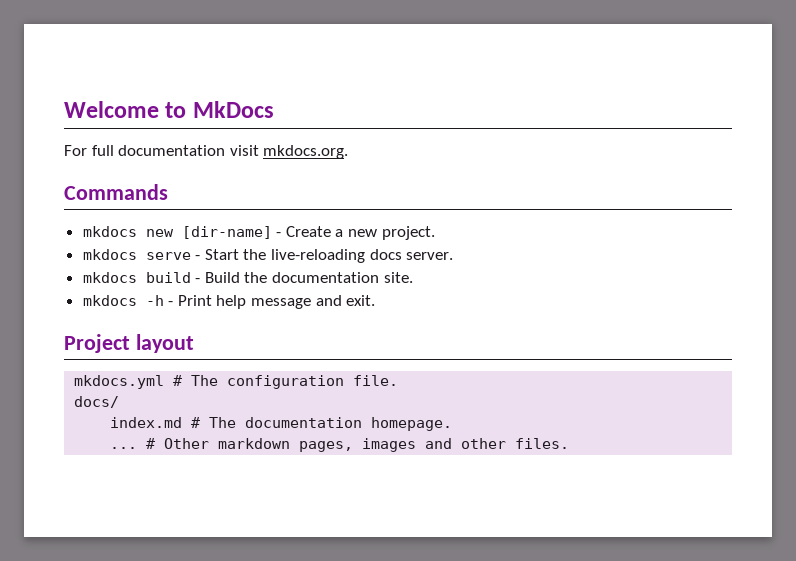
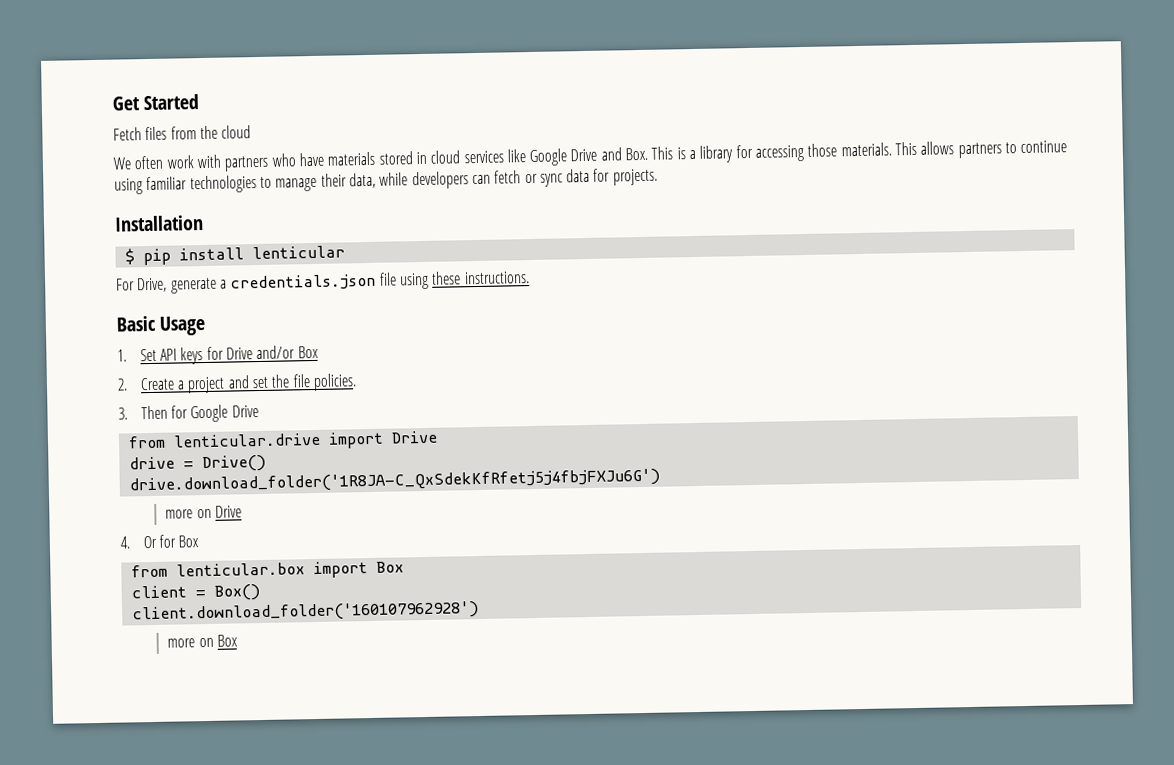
[64,101,274,118] [64,145,349,159] [64,184,168,200] [82,226,435,240] [82,249,454,263] [82,272,413,283] [82,295,376,309] [64,334,194,353] [74,375,399,389] [74,396,120,408] [110,417,453,431] [110,438,570,452] Welcome to MkDocs // For full documentation visit mkdocs.org. // Commands // mkdocs new [dir-name] - Create a new project. // mkdocs serve - Start the live-reloading docs server. // mkdocs build - Build the documentation site. // mkdocs -h - Print help message and exit. // Project layout // mkdocs.yml # The configuration file. // docs/ // index.md # The documentation homepage. // ... # Other markdown pages, images and other files. -> [112,94,200,111] [113,125,252,141] [113,140,1068,172] [114,168,658,195] [114,215,204,232] [124,245,345,266] [116,271,530,294] [116,315,207,336] [117,345,319,365] [117,373,357,394] [118,404,259,423] [127,430,438,449] [128,454,266,473] [128,468,660,495] [165,505,242,519] [120,534,200,549] [130,561,404,579] [130,584,260,601] [131,601,479,624] [167,634,238,648] Get Started // Fetch files from the cloud // We often work with partners who have materials stored in cloud services like Google Drive and Box. This is a library for accessing those materials. This allows partners to continue using familiar technologies to manage their data, while developers can fetch or sync data for projects. // Installation // $ pip install lenticular // For Drive, generate a credentials.json file using these instructions. // Basic Usage // 1. Set API keys for Drive and/or Box // 2. Create a project and set the file policies. // 3. Then for Google Drive // from lenticular.drive import Drive // drive = Drive() // drive.download_folder('1R8JA-C_QxSdekKfRfetj5j4fbjFXJu6G') // more on Drive // 4. Or for Box // from lenticular.box import Box // client = Box() // client.download_folder('160107962928') // more on Box

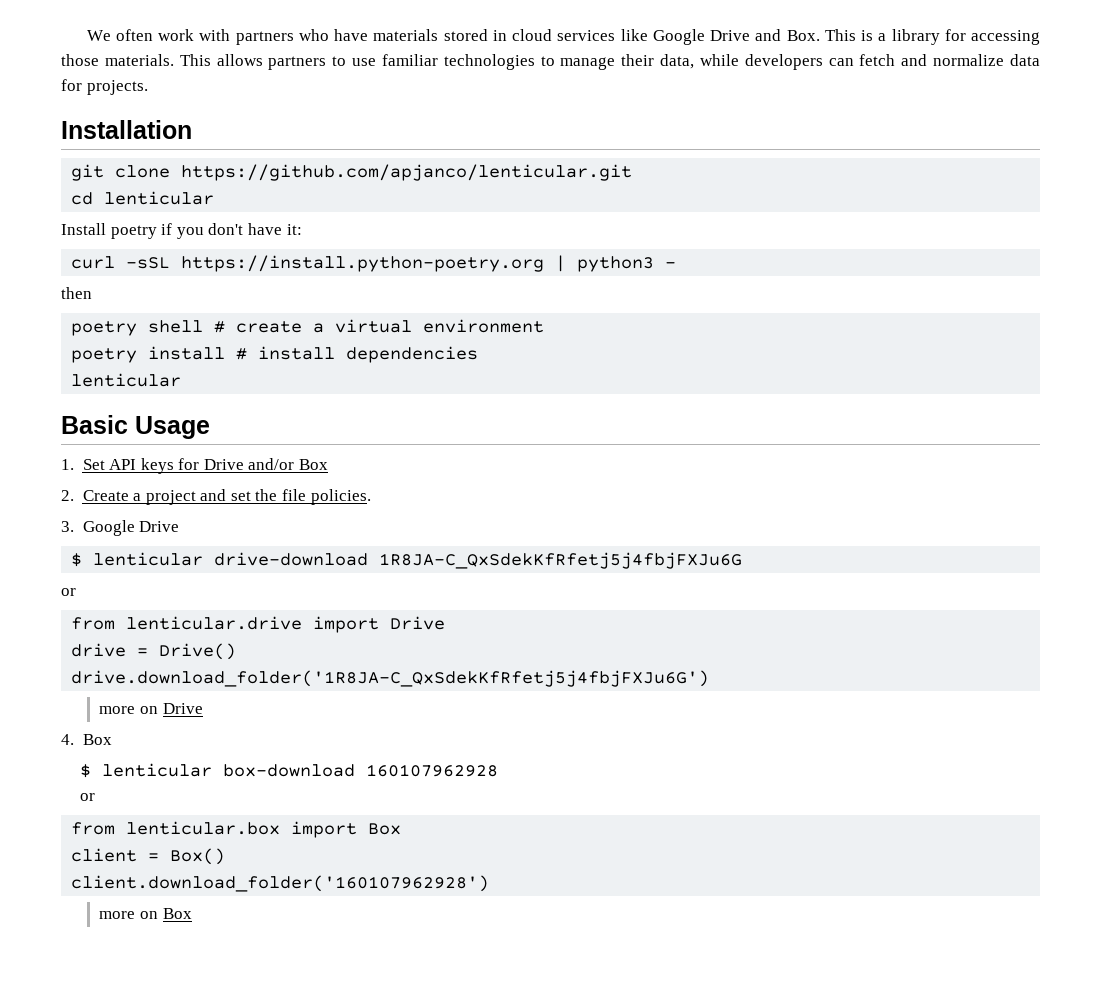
[112,94,200,111] [113,125,252,141] Get Started // Fetch files from the cloud // -> (86, 35) none
[1020,140,1068,154] [114,178,143,195] continue using -> [352,58,377,66] use
[524,173,563,187] or sync -> [901,54,1005,66] and normalize
[124,245,345,266] [116,271,530,294] $ pip install lenticular // For Drive, generate a credentials.json file using these instructions. -> [71,164,633,181] [71,191,215,205] [61,223,302,239] [71,255,677,272] [61,287,92,299] [71,319,545,336] [71,346,479,363] [71,373,182,387] git clone https://github.com/apjanco/lenticular.git // cd lenticular // Install poetry if you don't have it: // curl -sSL https://install.python-poetry.org | python3 - // then // poetry shell # create a virtual environment // poetry install # install dependencies // lenticular
[140,404,259,423] Then for Google Drive -> [82,520,180,536] [71,552,743,569] [61,588,76,596] Google Drive // $ lenticular drive-download 1R8JA-C_QxSdekKfRfetj5j4fbjFXJu6G // or
[142,534,200,549] Or for Box -> [82,734,112,745] [80,763,499,778] [80,793,96,801] Box // $ lenticular box-download 160107962928 // or

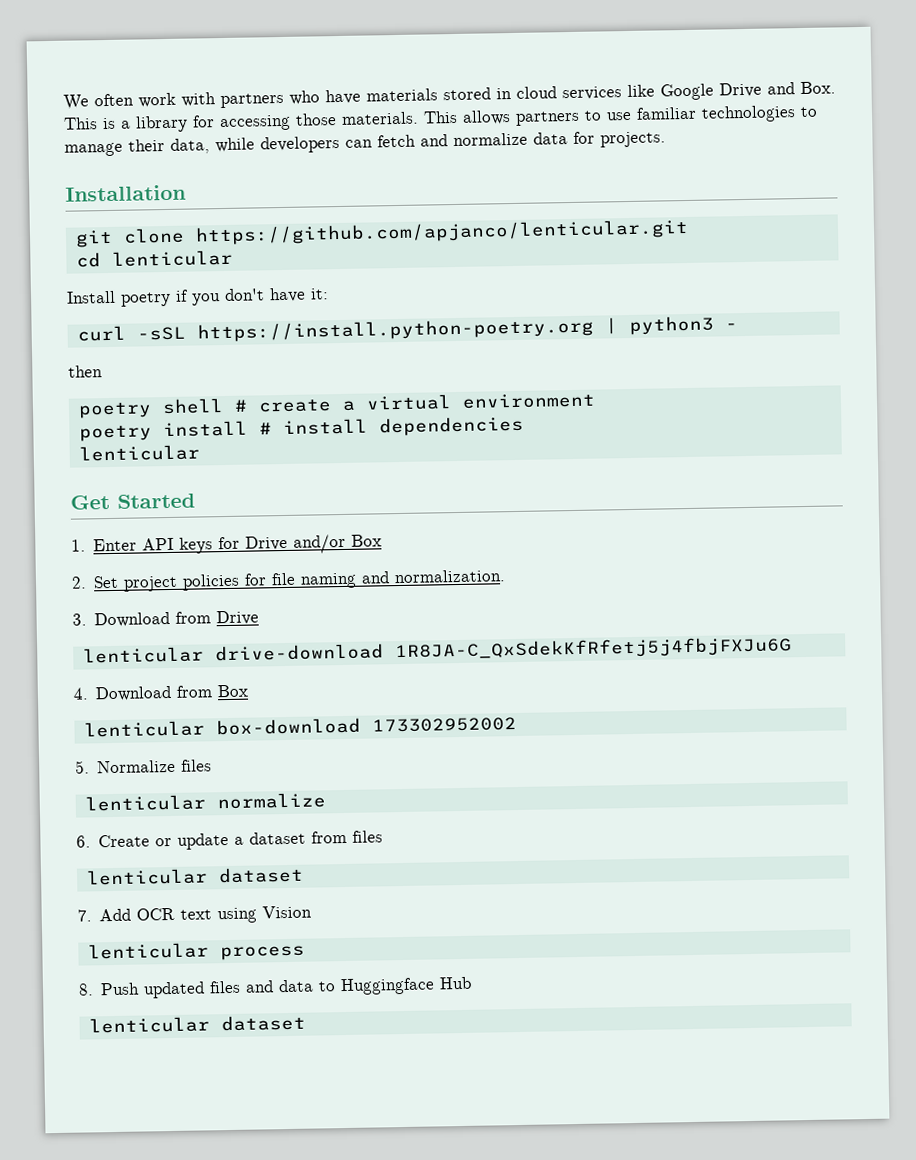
[61,415,210,439] Basic Usage -> [70,493,195,510] Get Started
[82,459,105,470] Set -> [93,538,138,552] Enter
[82,489,371,505] Create a project and set the file policies. -> [93,569,507,592] Set project policies for file naming and normalization.
[82,520,180,536] [71,553,83,567] Google Drive // $ -> [94,610,260,628] Download from Drive //
[61,588,76,596] [71,616,446,633] [71,643,237,660] [71,670,710,687] [99,703,203,714] [61,734,112,745] [80,763,499,778] [80,793,96,801] [71,821,402,838] [71,848,226,865] [71,875,490,892] [99,908,192,919] or // from lenticular.drive import Drive // drive = Drive() // drive.download_folder('1R8JA-C_QxSdekKfRfetj5j4fbjFXJu6G') // more on Drive // 4. Box // $ lenticular box-download 160107962928 // or // from lenticular.box import Box // client = Box() // client.download_folder('160107962928') // more on Box -> [73,684,249,702] [83,717,517,738] [75,759,213,774] [84,792,326,812] [76,830,384,850] [85,866,304,886] [77,905,313,924] [87,942,305,961] [78,976,473,999] [88,1014,306,1034] 4. Download from Box // lenticular box-download 173302952002 // 5. Normalize files // lenticular normalize // 6. Create or update a dataset from files // lenticular dataset // 7. Add OCR text using Vision // lenticular process // 8. Push updated files and data to Huggingface Hub // lenticular dataset

